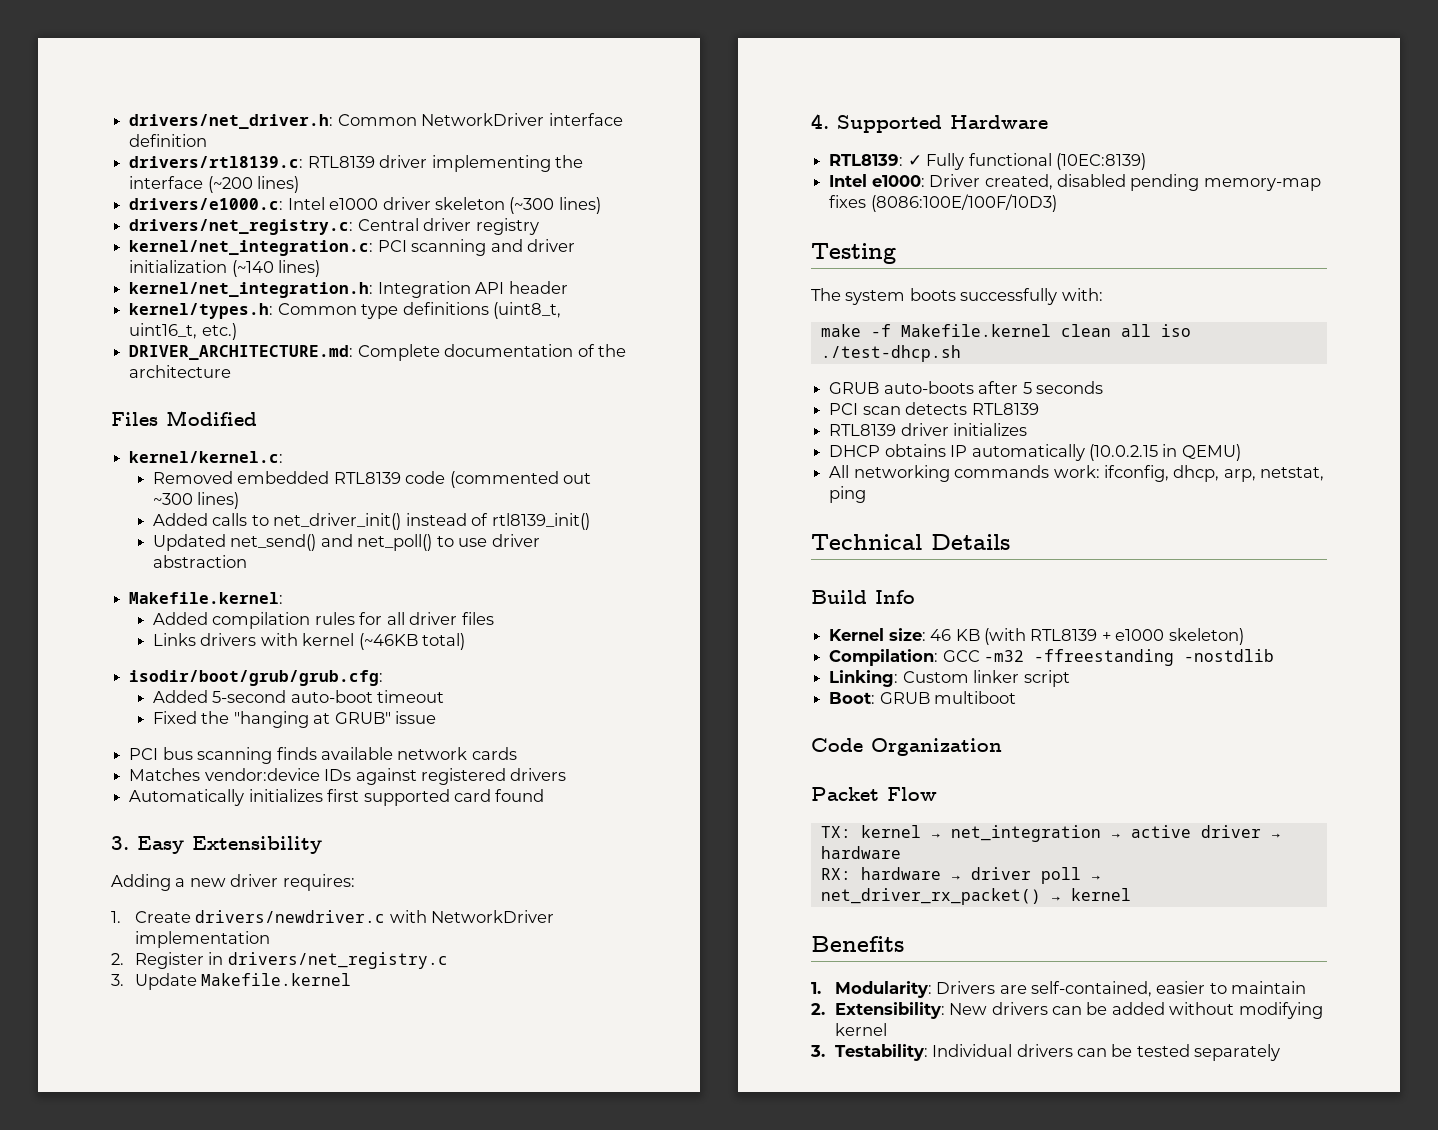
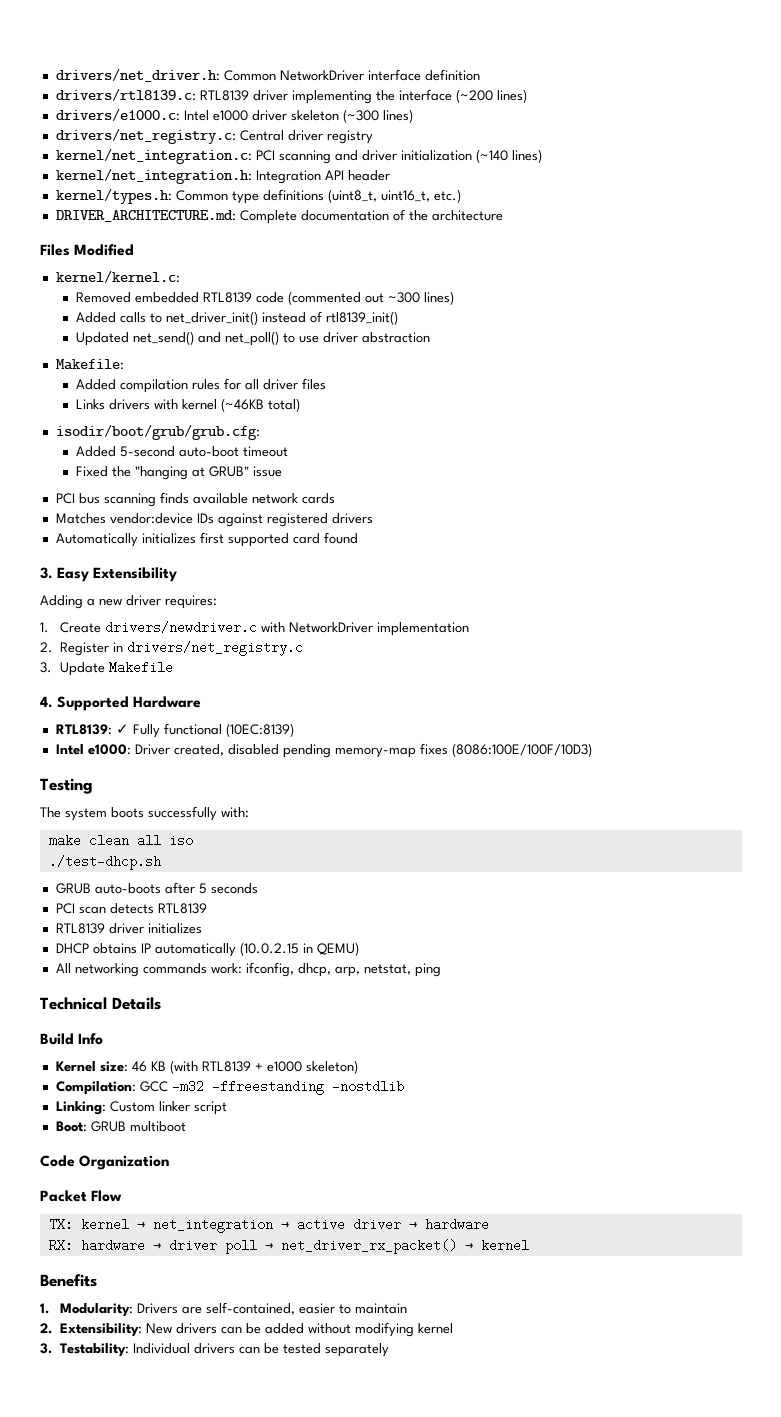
[129,592,284,604] Makefile.kernel: -> [55,359,124,370] Makefile:
[201,973,352,986] Makefile.kernel -> [108,661,173,674] Makefile
[870,324,1051,337] -f Makefile.kernel -> (81, 840) none

